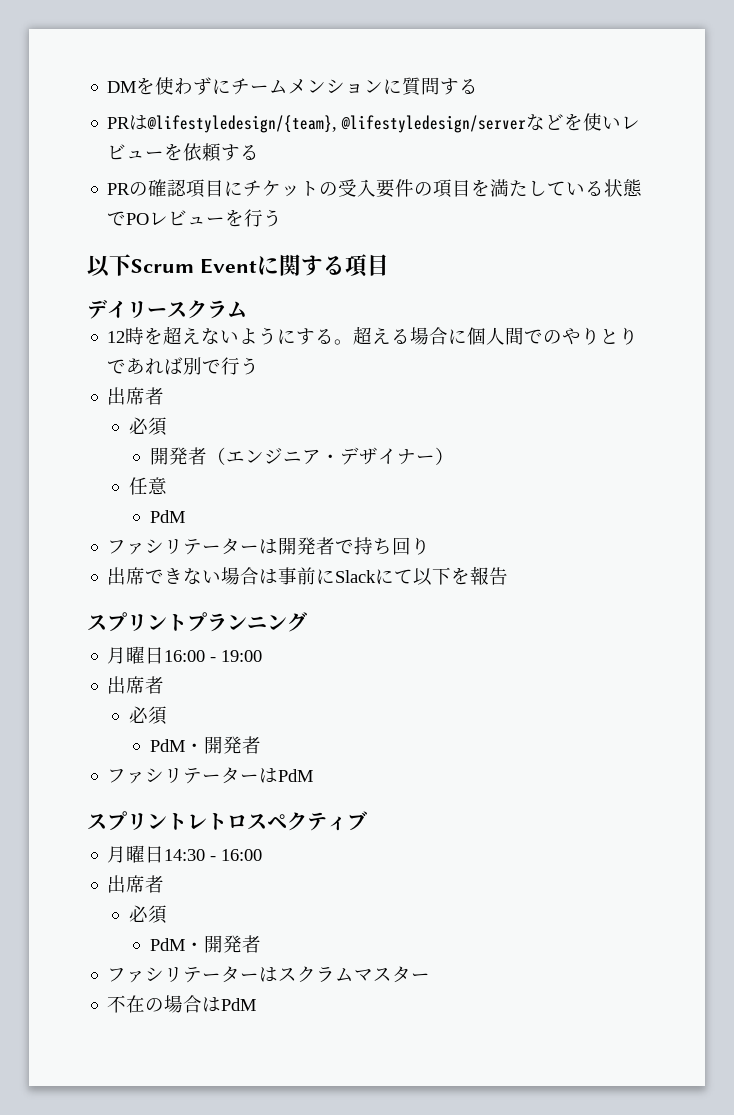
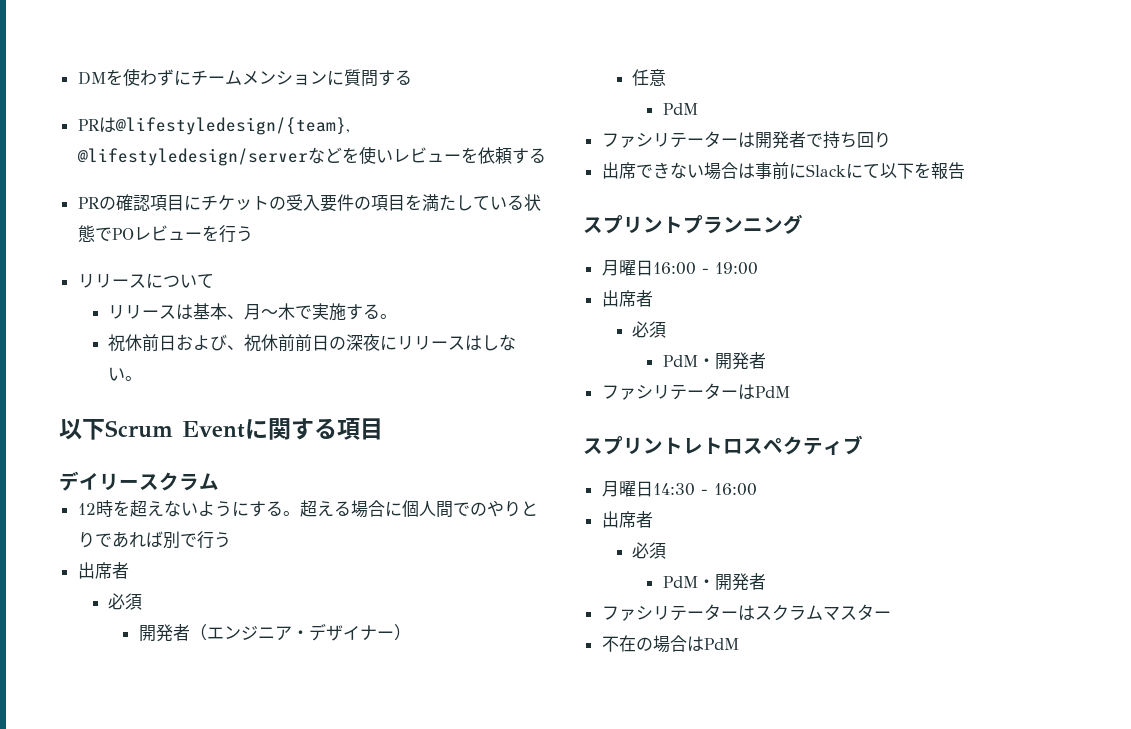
(283, 218) none -> [77,273,214,289] [108,303,398,321] [108,334,517,352] [108,367,143,381] // リリースについて // リリースは基本、月〜木で実施する。 // 祝休前日および、祝休前前日の深夜にリリースはしない。

